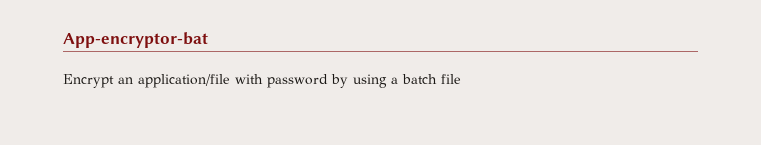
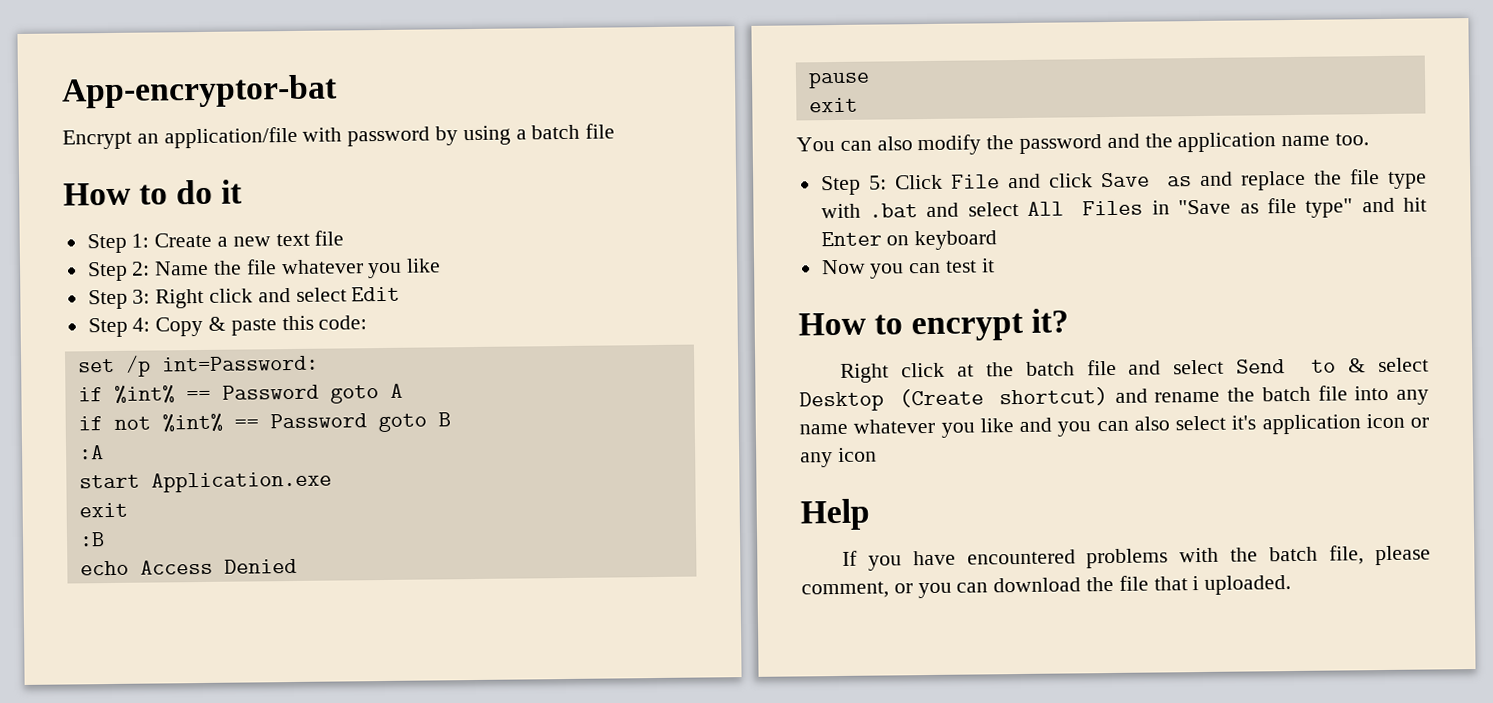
(461, 79) none -> [63,179,244,206] [86,230,345,254] [86,258,442,282] [87,286,401,310] [87,315,368,338] [77,355,319,377] [77,383,403,404] [77,412,451,433] [77,445,104,460] [78,471,332,493] [78,502,128,518] [78,532,105,547] [79,558,297,576] [807,71,870,89] [808,97,858,113] [796,132,1370,156] [820,169,1427,196] [820,197,1427,219] [820,230,998,251] [821,258,995,279] [798,308,1070,342] [839,357,1429,383] [799,385,1429,412] [799,413,1429,438] [800,447,877,468] [800,498,870,531] [841,545,1431,571] [801,575,1292,599] // How to do it // Step 1: Create a new text file // Step 2: Name the file whatever you like // Step 3: Right click and select Edit // Step 4: Copy & paste this code: // set /p int=Password: // if %int% == Password goto A // if not %int% == Password goto B // :A // start Application.exe // exit // :B // echo Access Denied // pause // exit // You can also modify the password and the application name too. // Step 5: Click File and click Save as and replace the file type with .bat and select All Files in "Save as file type" and hit Enter on keyboard // Now you can test it // How to encrypt it? // Right click at the batch file and select Send to & select Desktop (Create shortcut) and rename the batch file into any name whatever you like and you can also select it's application icon or any icon // Help // If you have encountered problems with the batch file, please comment, or you can download the file that i uploaded.

